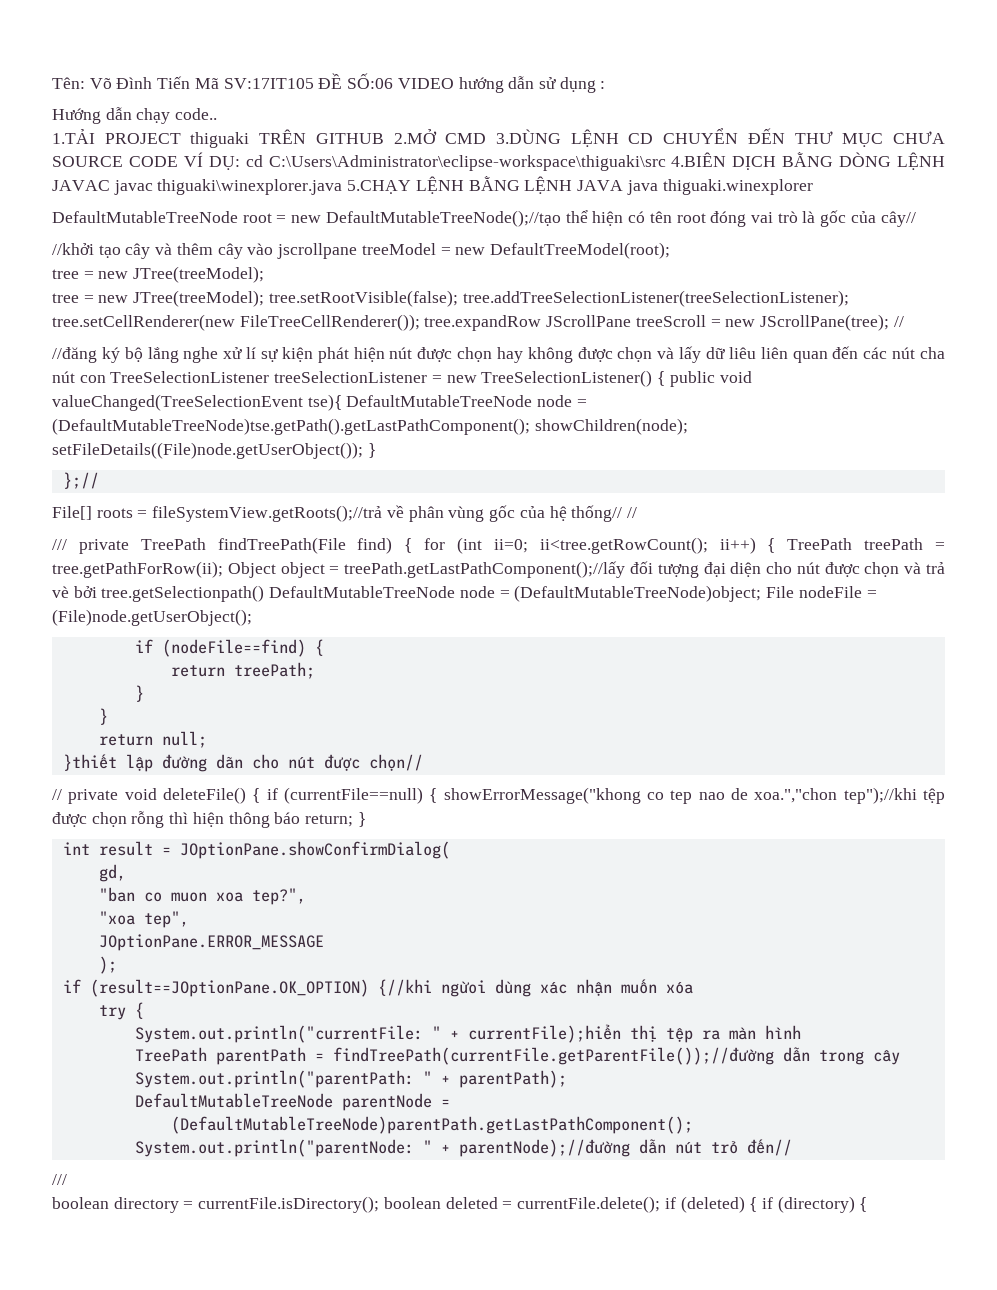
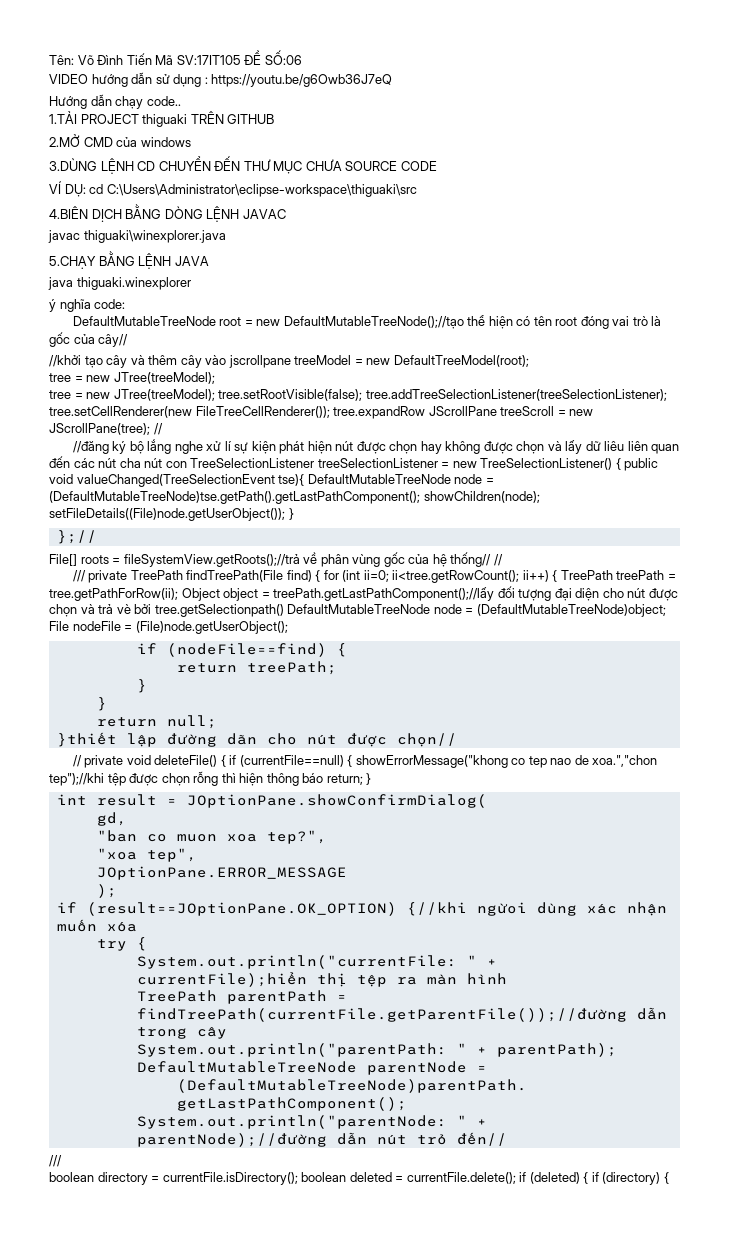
(394, 81) none -> (302, 57) //
(606, 85) none -> [211,74,393,87] https://youtu.be/g6Owb36J7eQ
(384, 138) none -> (275, 119) //
(487, 138) none -> [116,137,191,147] của windows //
(178, 161) none -> (437, 166) //
(666, 163) none -> (417, 190) //
(110, 185) none -> (286, 214) //
[347,176,464,194] 5.CHẠY LỆNH -> [49,256,96,269] // 5.CHẠY
(624, 185) none -> (209, 261) //
(813, 187) none -> [49,299,126,312] // ý nghĩa code:

